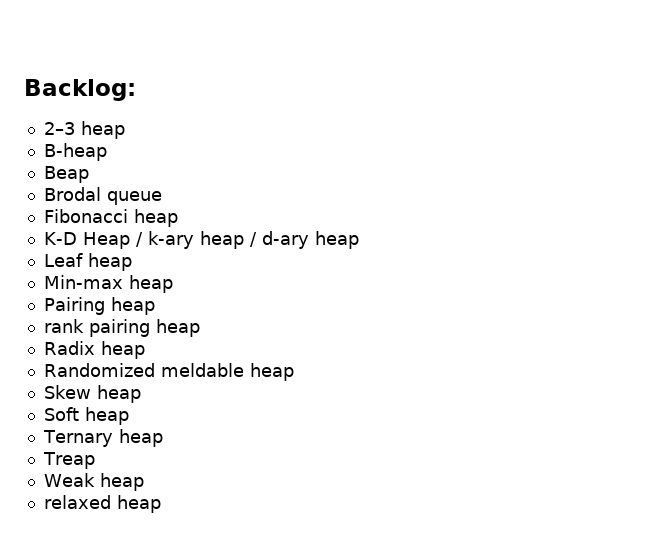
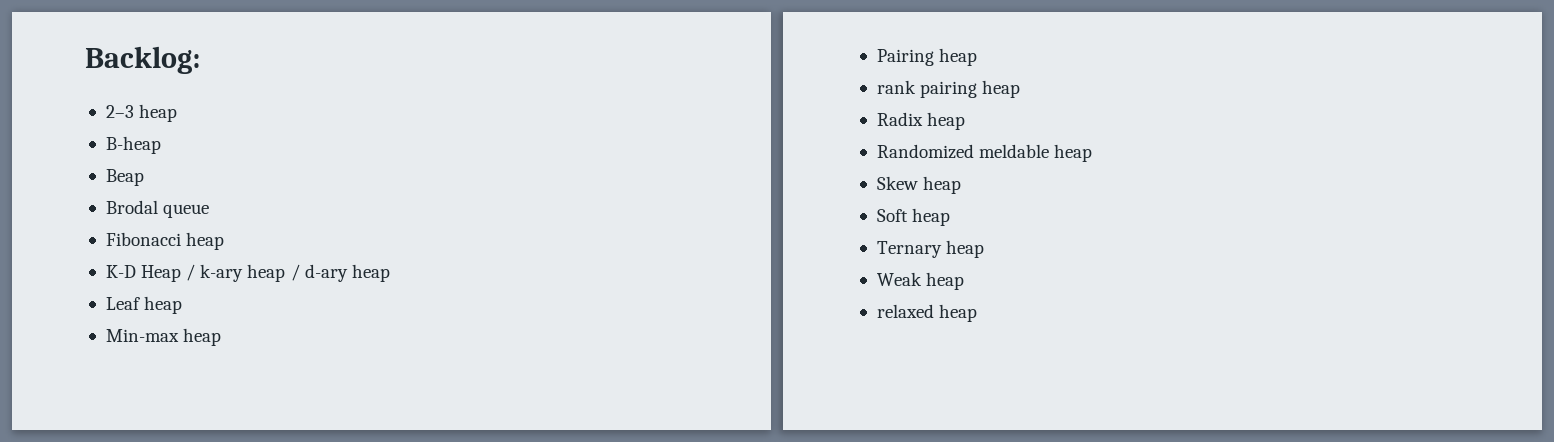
[42,452,95,469] // Treap -> (985, 249) none

